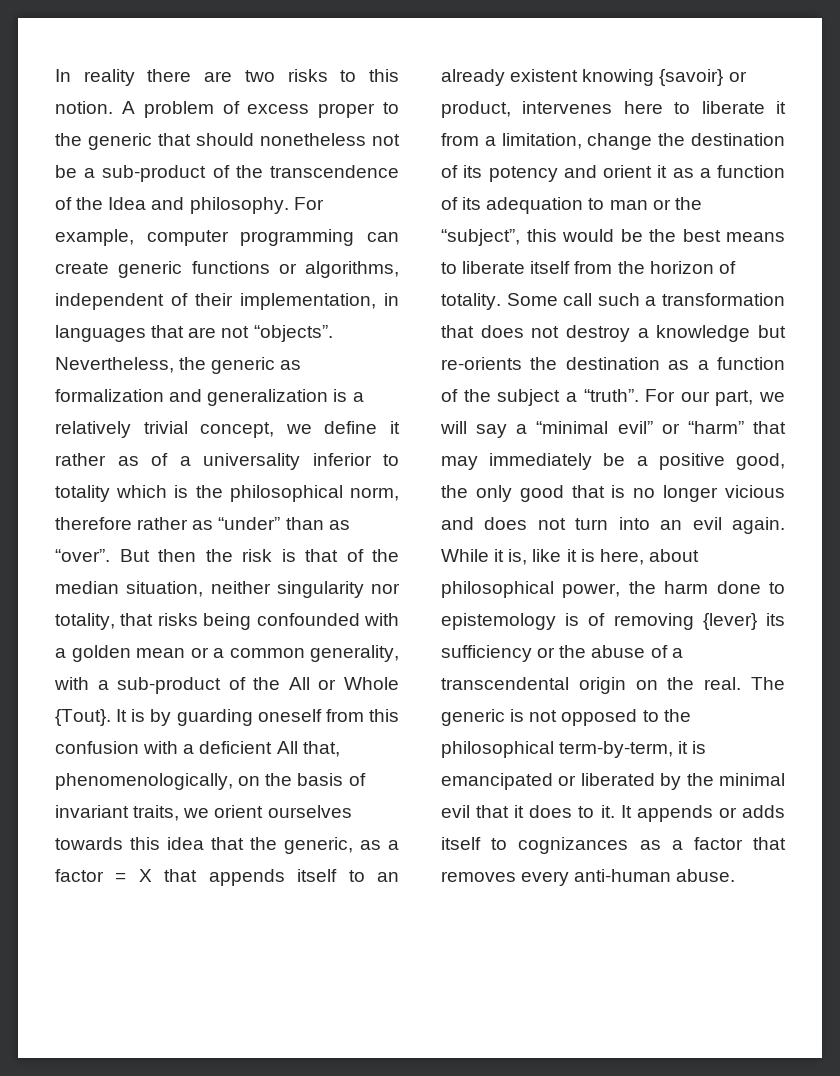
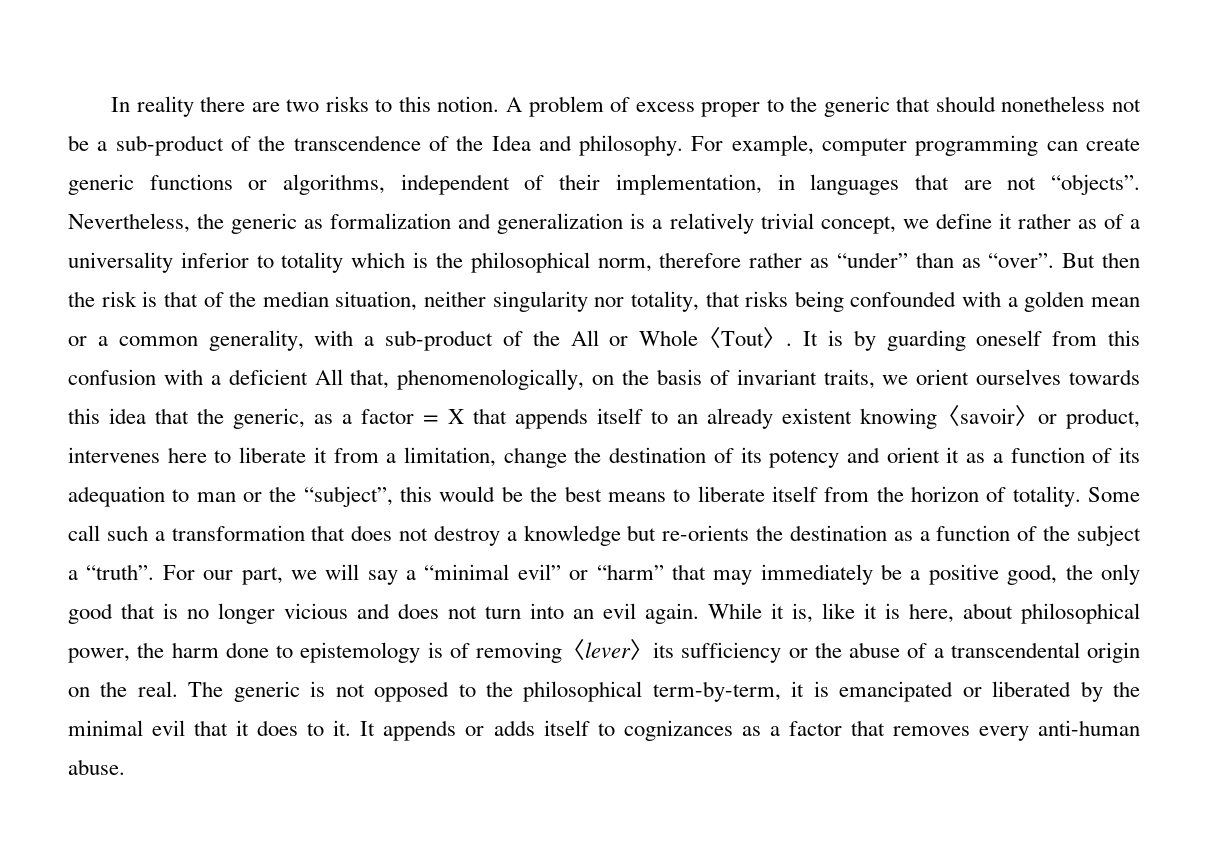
[55,709,111,726] {Tout}. -> [698,327,793,348] 〈Tout〉.
[659,69,724,86] {savoir} -> [936,405,1038,426] 〈savoir〉
[702,613,757,630] {lever} -> [562,639,653,660] 〈lever〉

